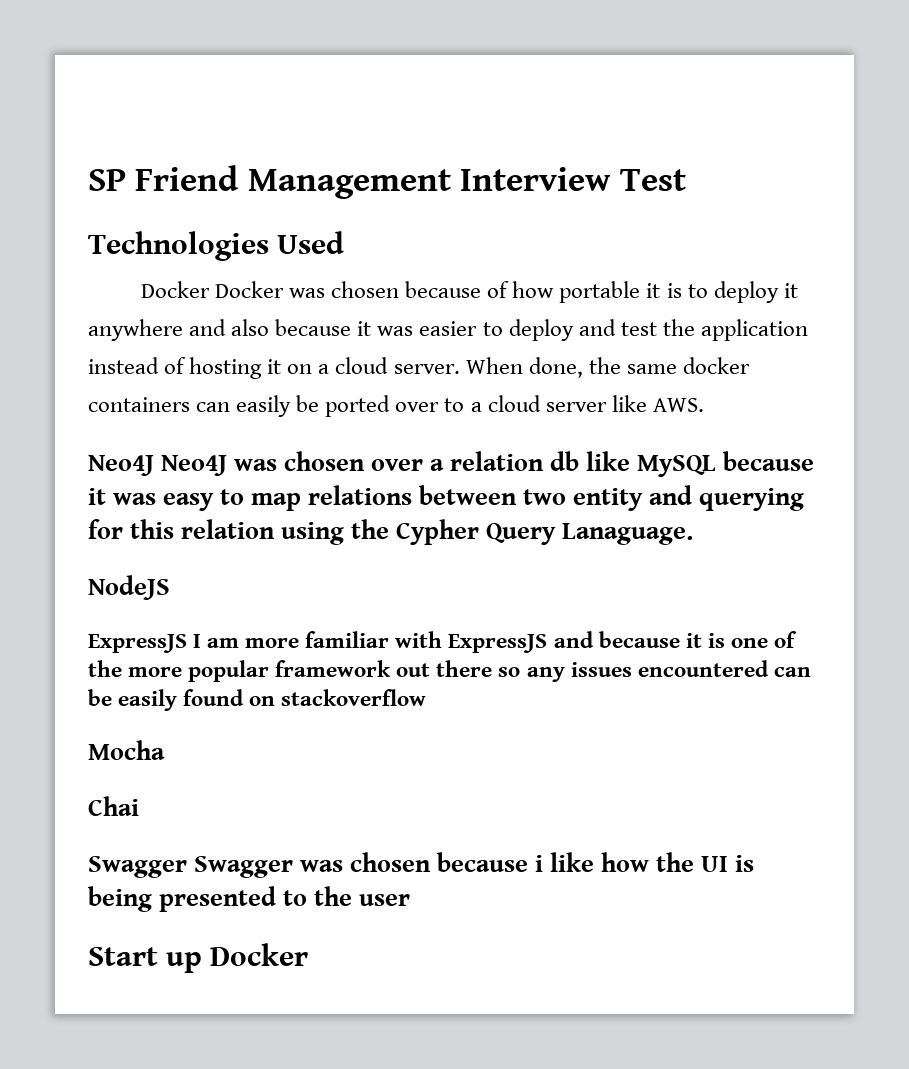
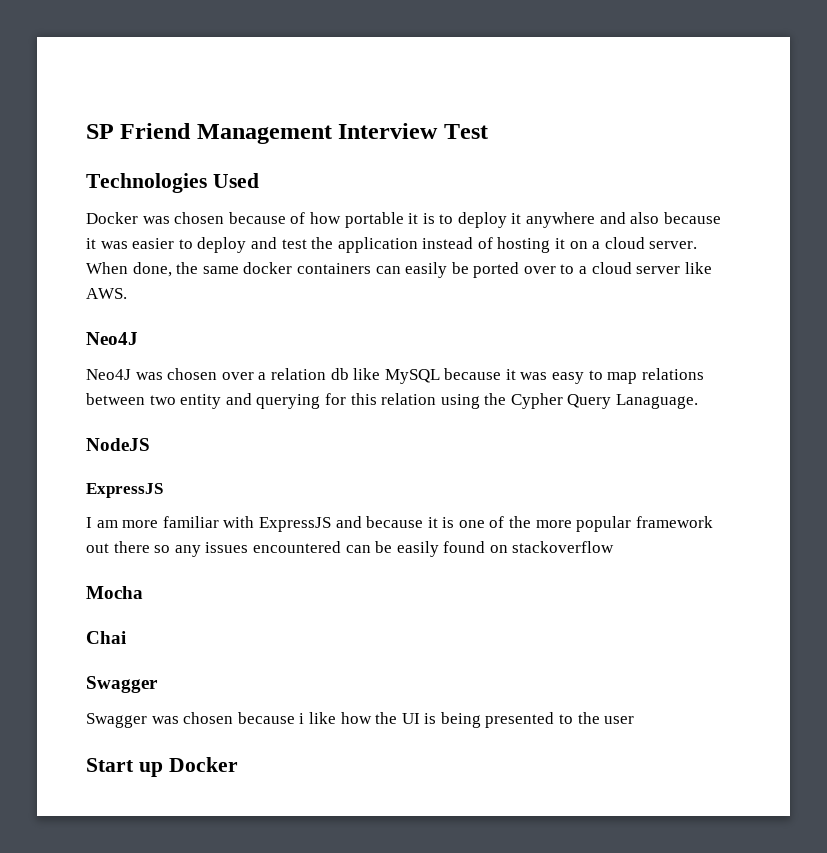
[214,281,284,298] Docker -> (138, 218) none
(154, 465) none -> (138, 338) //
(187, 643) none -> (163, 490) //
(187, 867) none -> (158, 684) //

